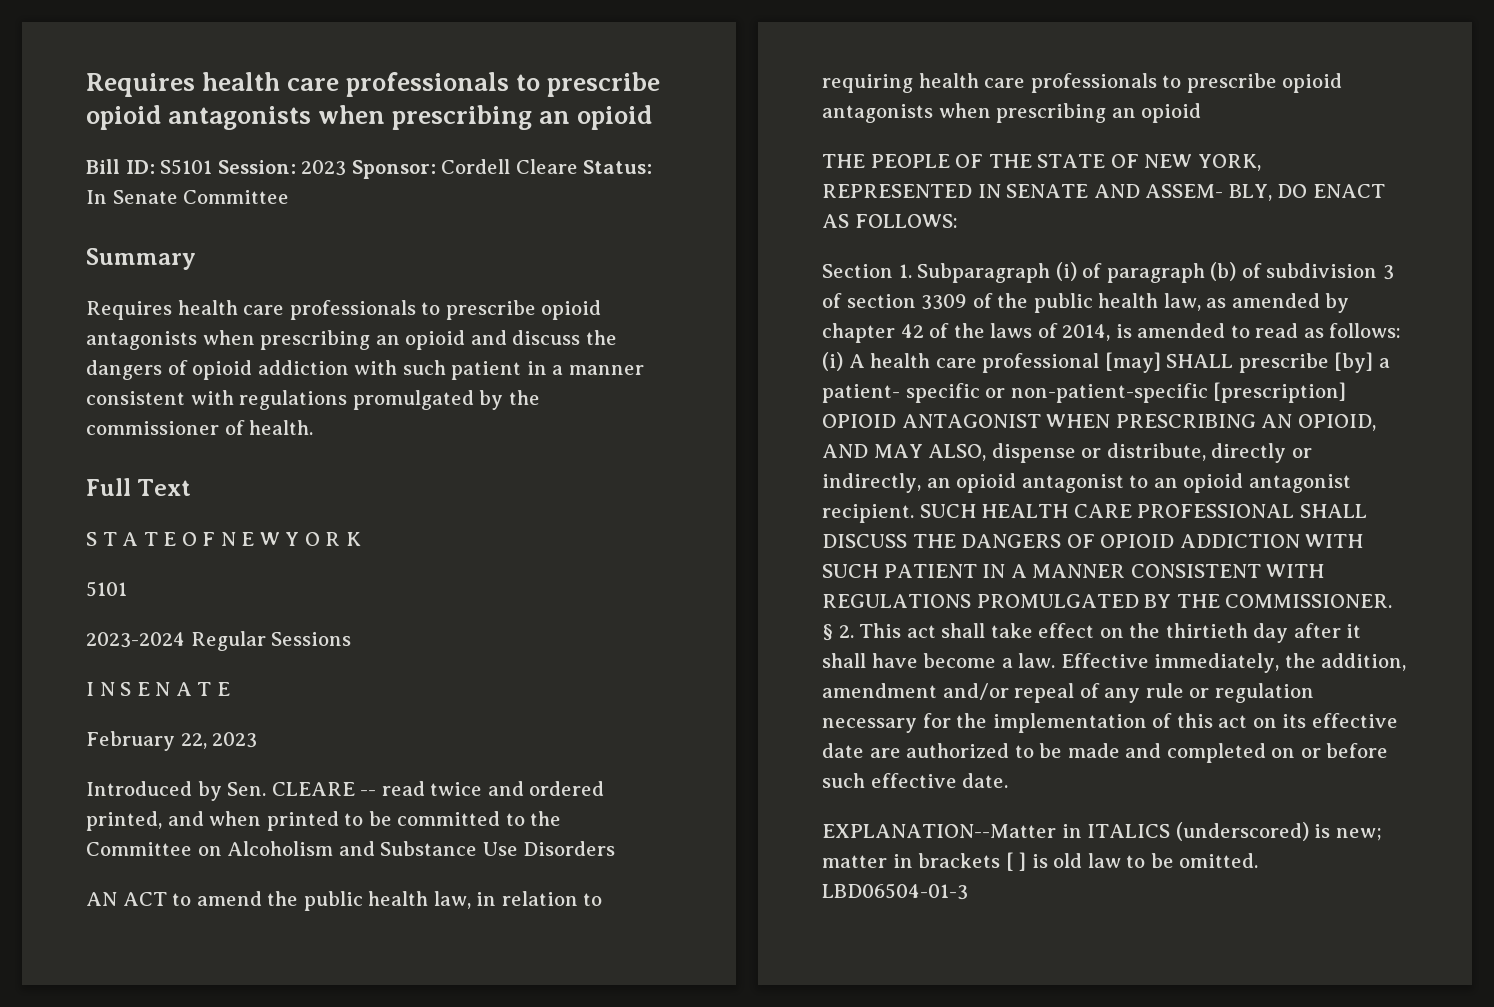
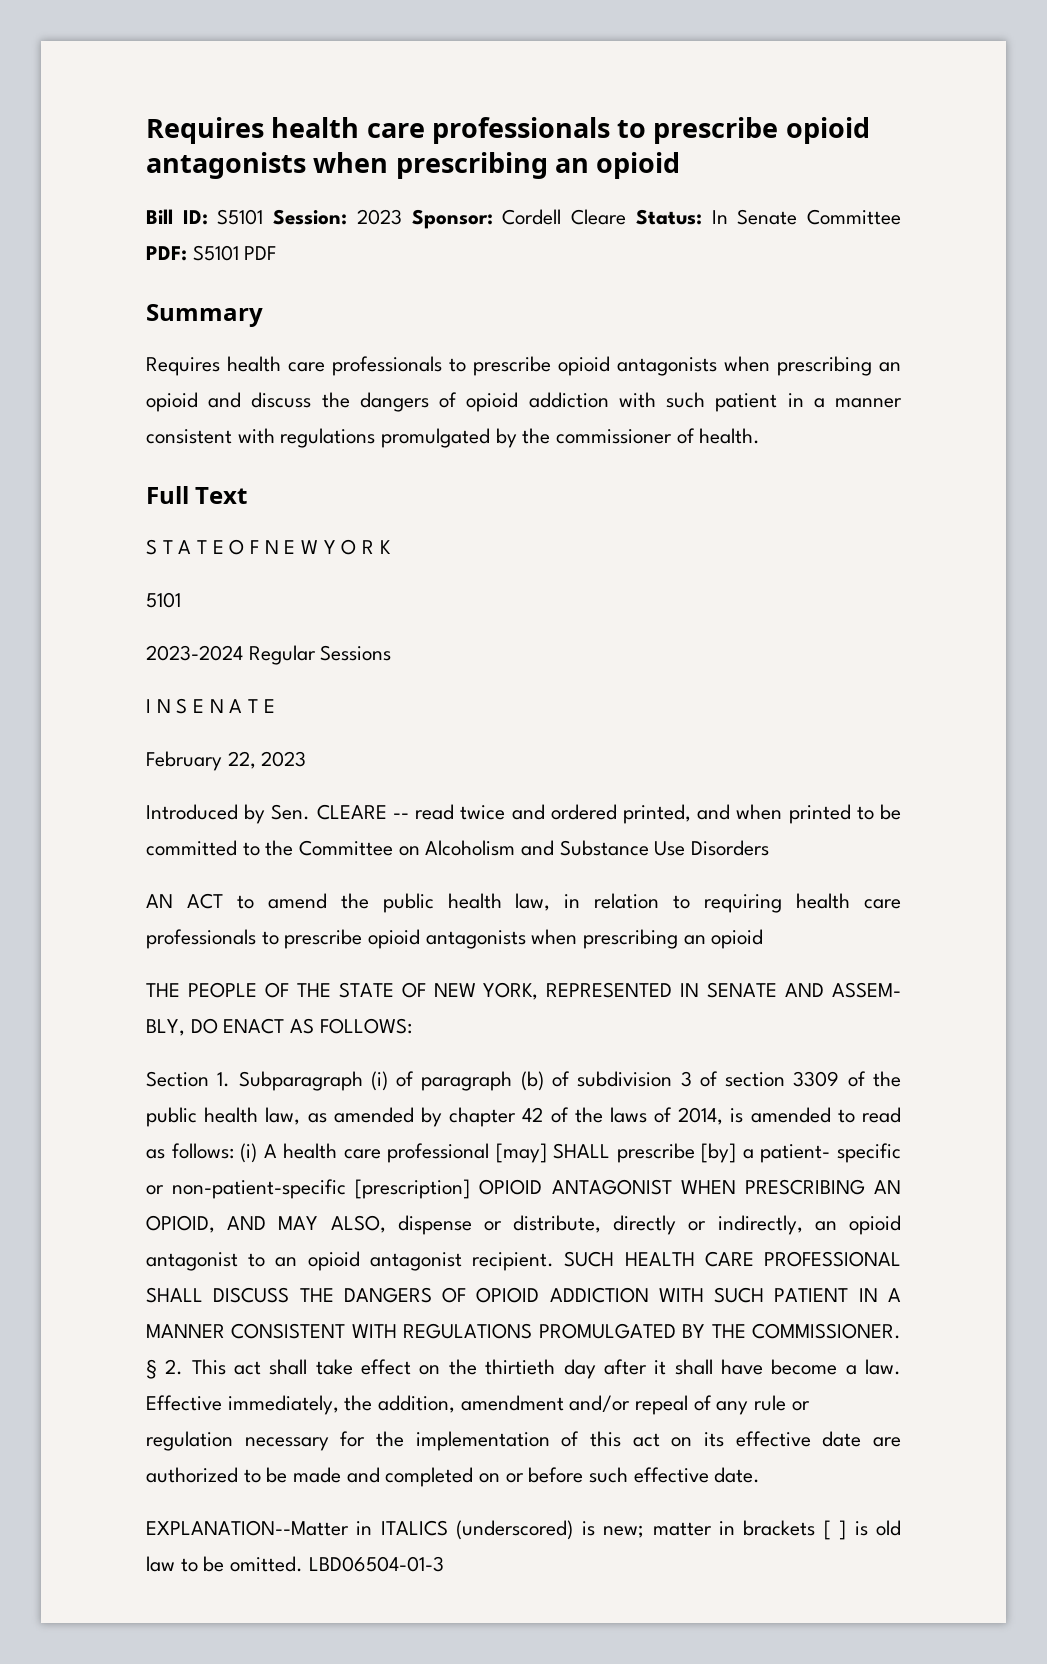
(290, 197) none -> [146,245,277,261] PDF: S5101 PDF

